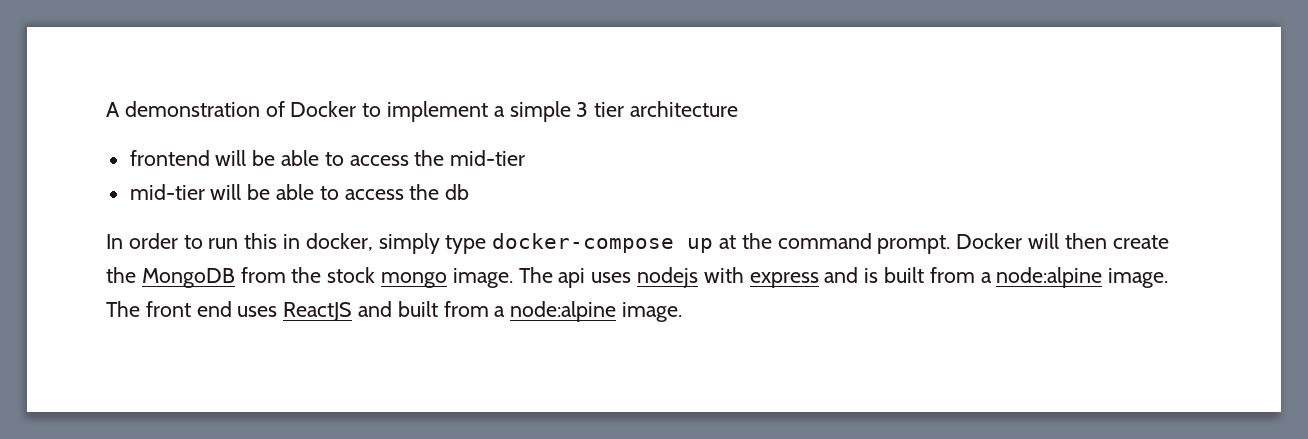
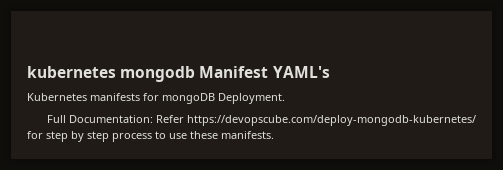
[106,101,739,122] [129,150,526,166] [129,184,470,200] [106,233,1169,254] [106,267,1169,288] [106,301,683,322] A demonstration of Docker to implement a simple 3 tier architecture // frontend will be able to access the mid-tier // mid-tier will be able to access the db // In order to run this in docker, simply type docker-compose up at the command prompt. Docker will then create the MongoDB from the stock mongo image. The api uses nodejs with express and is built from a node:alpine image. The front end uses ReactJS and built from a node:alpine image. -> [27,66,330,82] [27,93,285,104] [46,115,476,126] [27,131,274,142] kubernetes mongodb Manifest YAML's // Kubernetes manifests for mongoDB Deployment. // Full Documentation: Refer https://devopscube.com/deploy-mongodb-kubernetes/ for step by step process to use these manifests.

